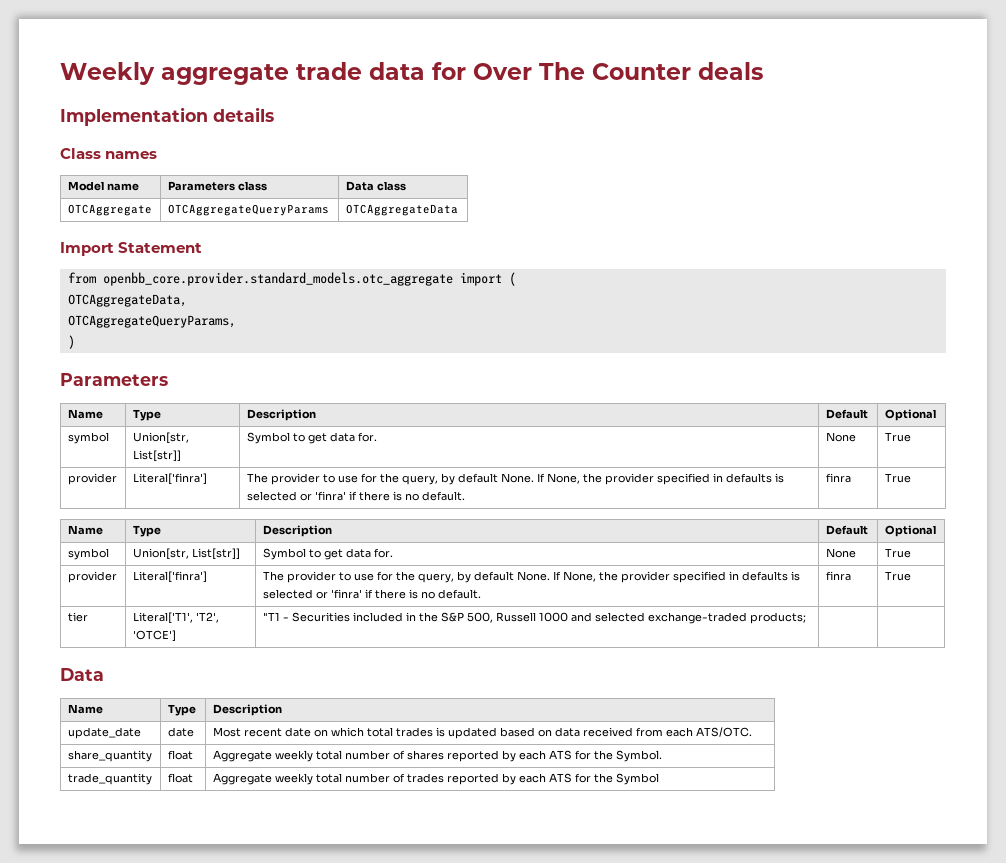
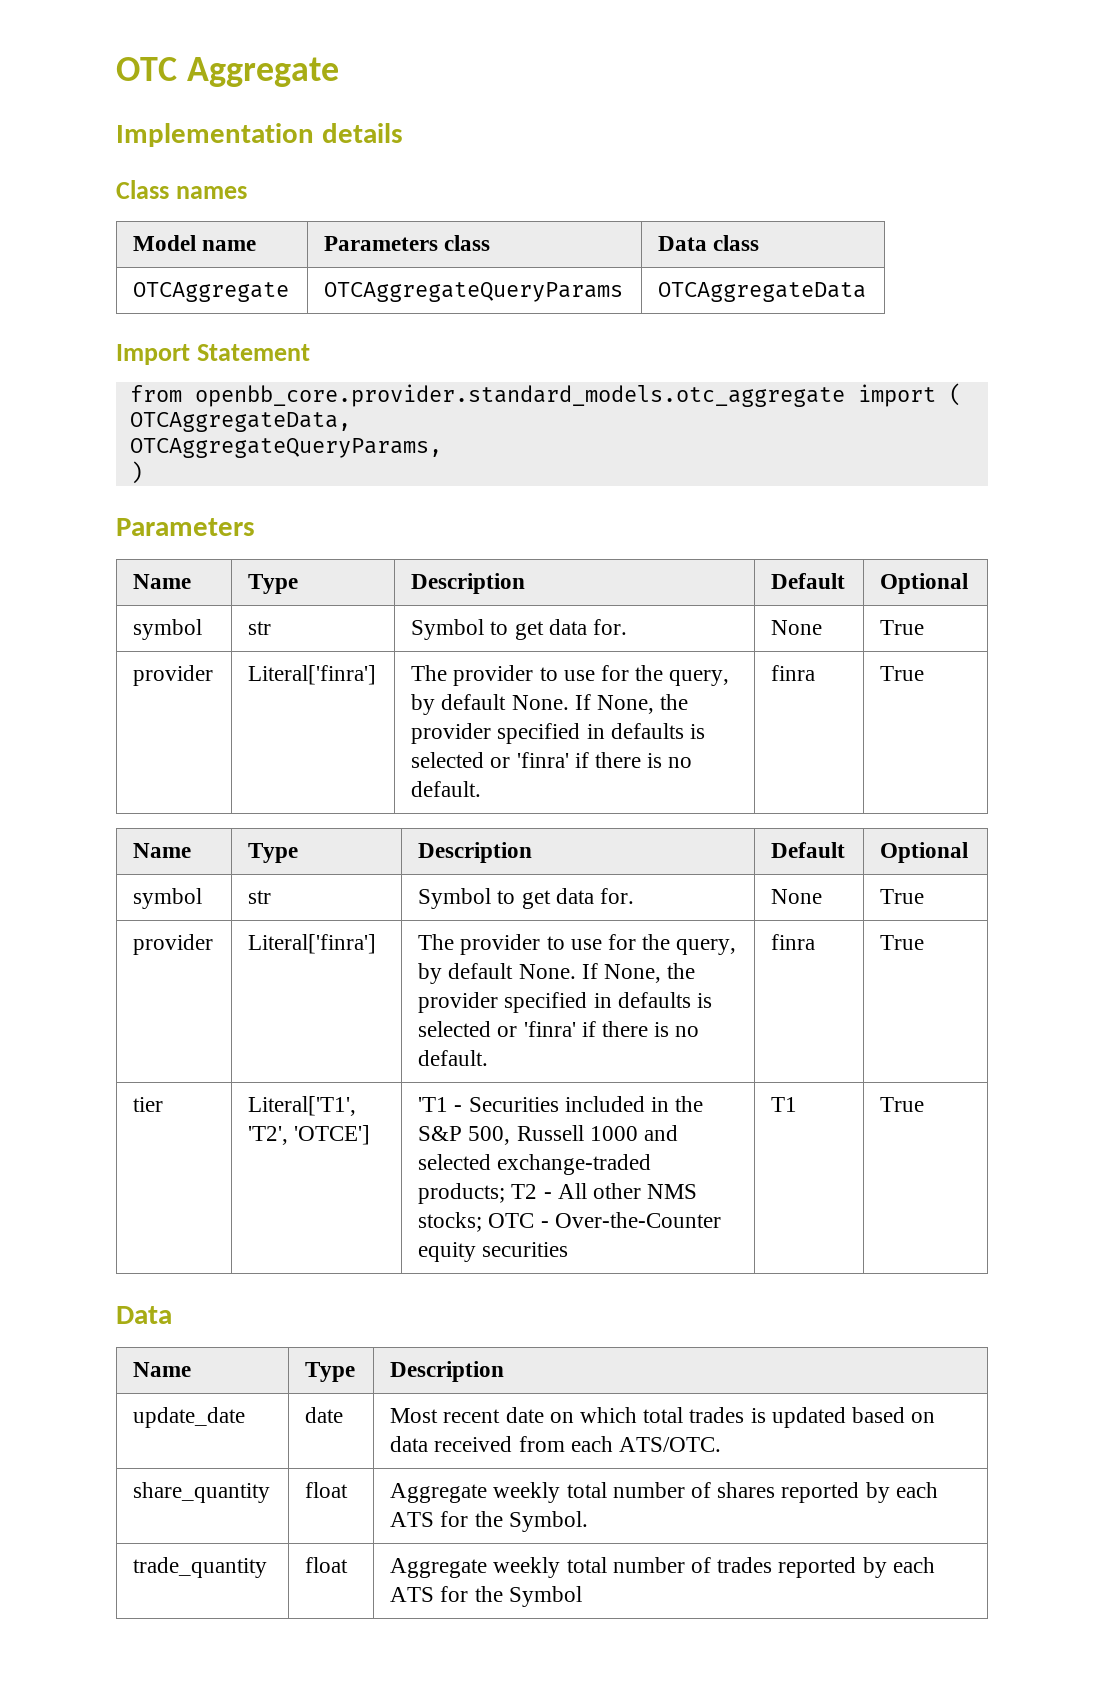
[60,62,763,85] Weekly aggregate trade data for Over The Counter deals -> [116,57,339,87] OTC Aggregate
[132,432,189,444] [132,450,181,462] Union[str, List[str]] -> [248,621,272,635] str
[132,548,240,560] Union[str, List[str]] -> [248,890,272,904] str
[262,612,280,621] "T1 -> [418,1097,449,1112] 'T1
(806, 618) | | -> [511,1183,698,1199] [418,1212,721,1232] [418,1242,569,1262] [771,1097,798,1112] [880,1097,925,1112] T2 - All other NMS stocks; OTC - Over-the-Counter equity securities | T1 | True

